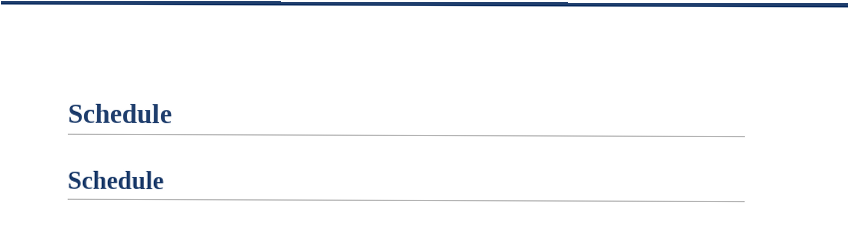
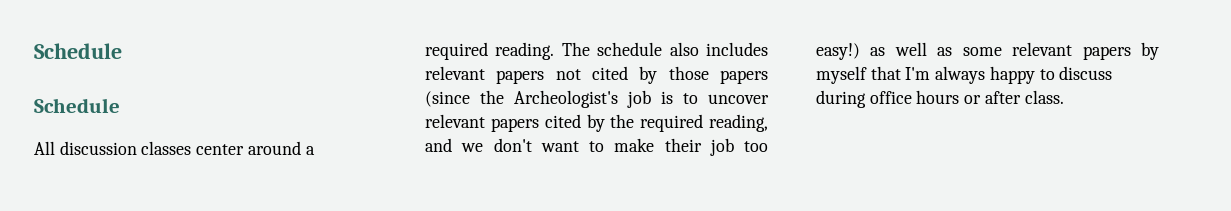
(164, 180) none -> [34,141,315,155] [425,42,768,60] [425,66,768,84] [425,90,769,108] [425,114,768,132] [425,138,768,156] [816,42,1159,60] [816,66,1113,84] [816,90,1064,108] // All discussion classes center around a required reading. The schedule also includes relevant papers not cited by those papers (since the Archeologist's job is to uncover relevant papers cited by the required reading, and we don't want to make their job too easy!) as well as some relevant papers by myself that I'm always happy to discuss during office hours or after class.

